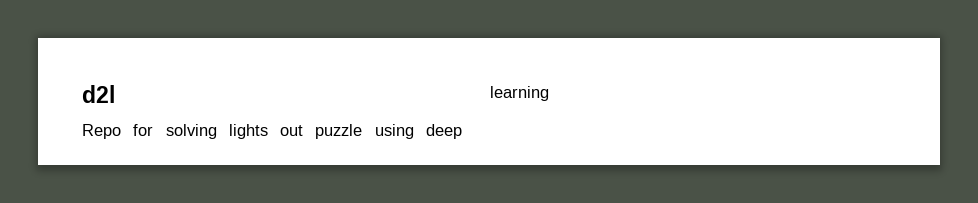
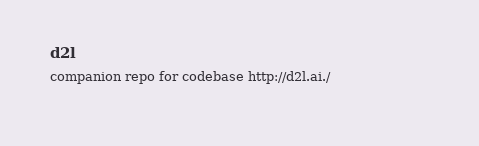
[82,124,462,139] [490,86,549,101] Repo for solving lights out puzzle using deep learning -> [50,71,331,84] companion repo for codebase http://d2l.ai./

